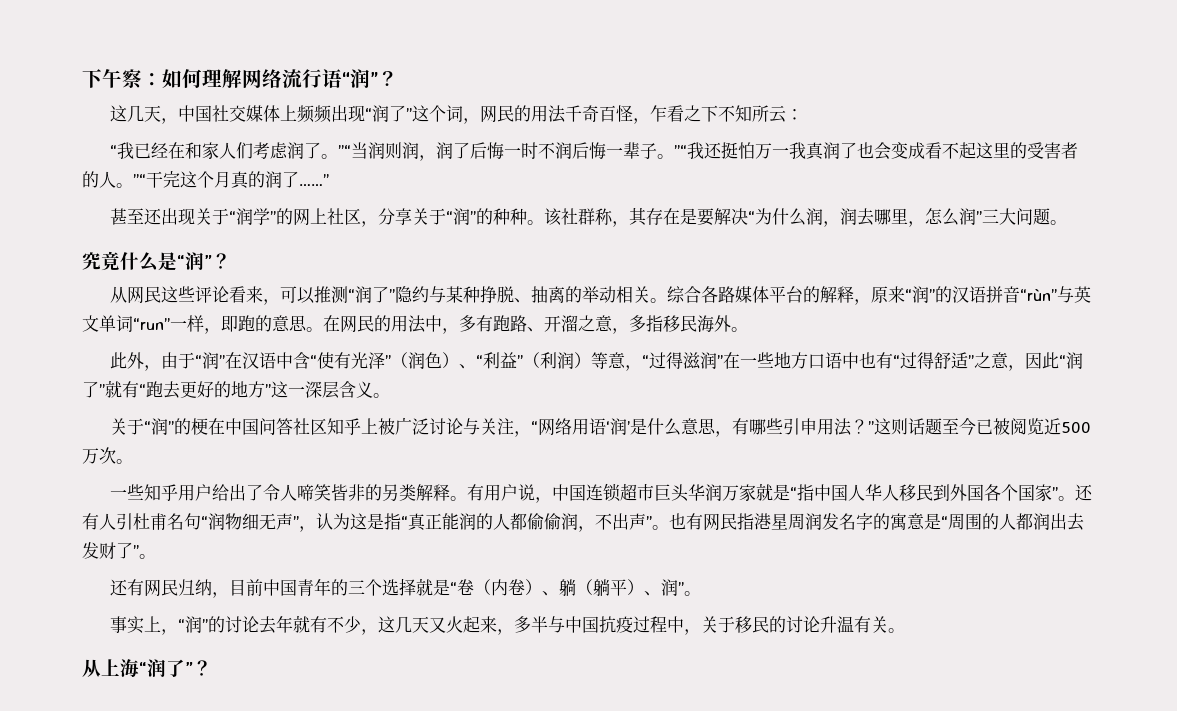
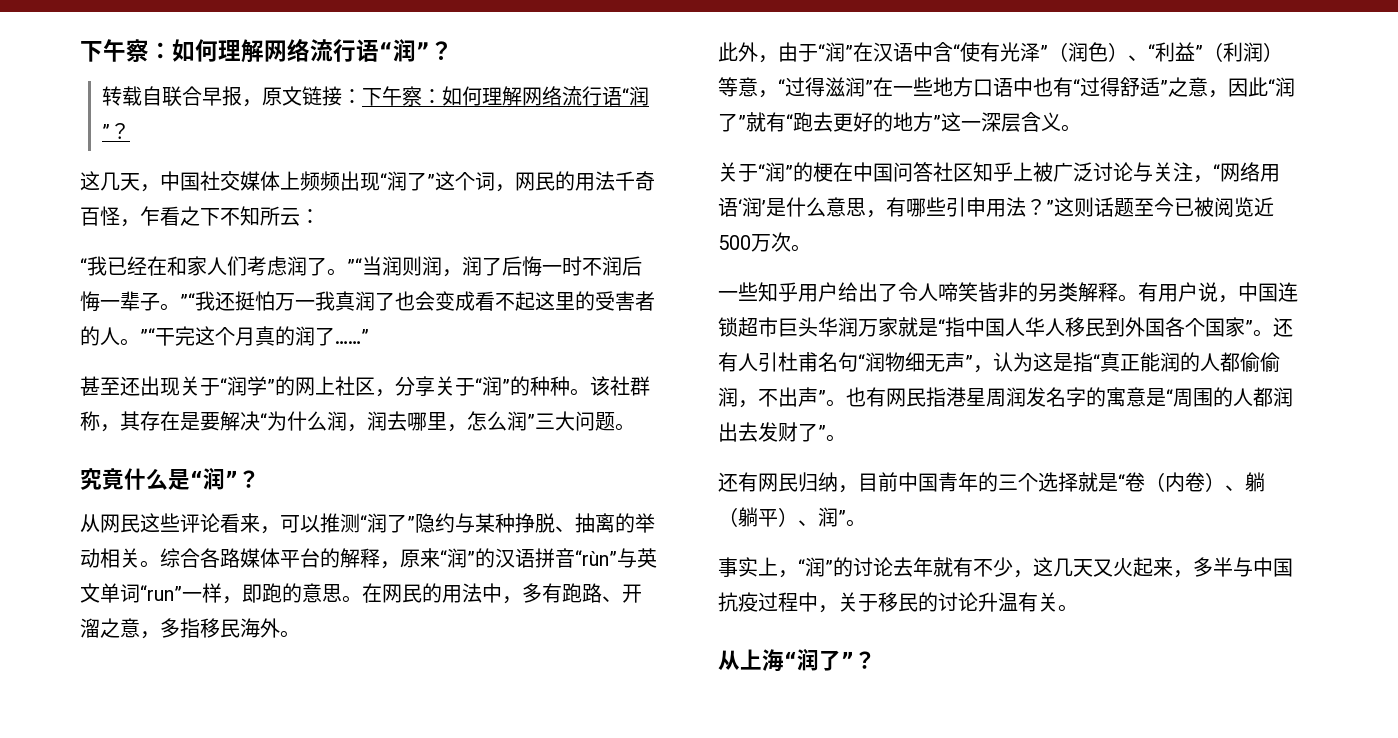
(398, 78) none -> [102,86,650,107] [102,123,131,139] // 转载自联合早报，原文链接：下午察：如何理解网络流行语“润”？

